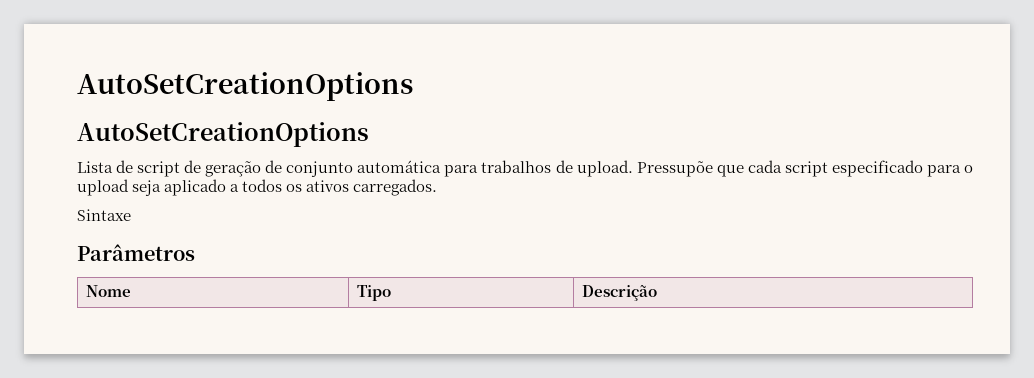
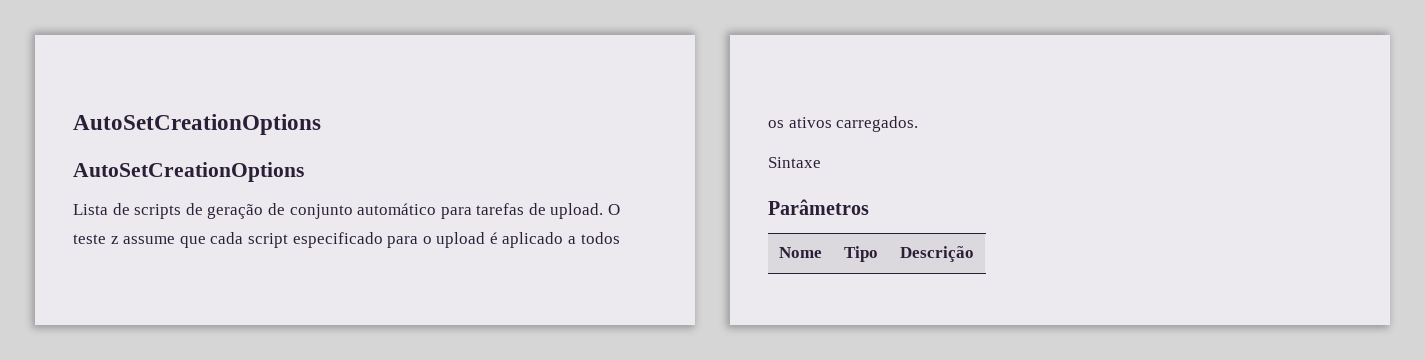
[137,161,181,177] script -> [134,204,182,219] scripts
[357,160,713,177] automática para trabalhos de upload. Pressupõe -> [357,203,621,219] [73,234,176,244] automático para tarefas de upload. O teste z assume
[132,180,162,196] seja -> [489,232,498,244] é

